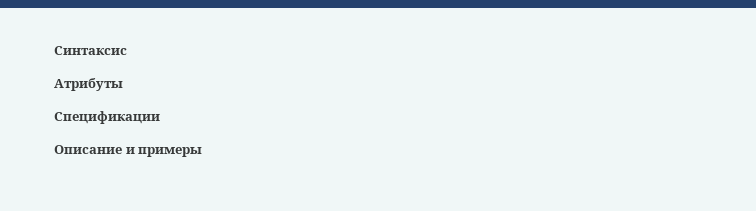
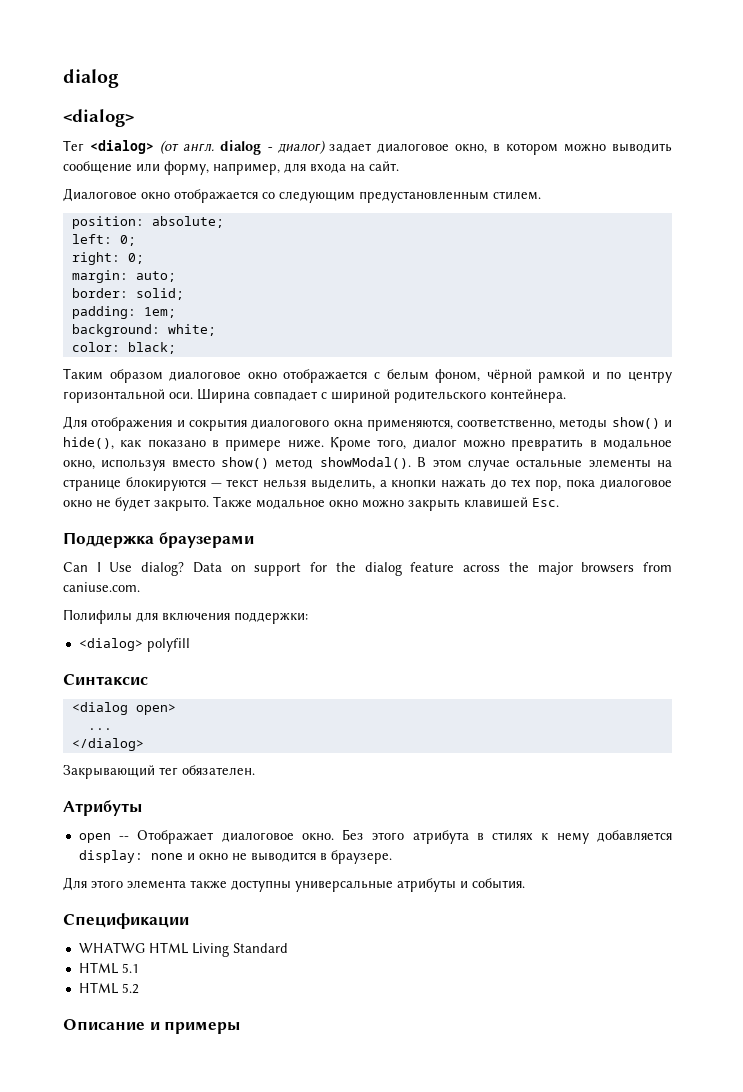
[54,46,127,55] [54,78,123,91] [54,111,160,124] Синтаксис // Атрибуты // Спецификации -> [63,69,119,88] [63,109,134,127] [63,140,672,155] [63,161,399,175] [63,188,541,203] [71,216,224,229] [71,234,136,246] [71,252,144,265] [71,270,176,283] [71,288,184,300] [71,306,176,319] [71,324,216,337] [71,342,176,354] [63,368,673,383] [63,389,566,403] [63,416,672,431] [63,437,672,451] [63,457,672,471] [63,477,672,491] [63,496,559,511] [63,532,254,548] [63,562,673,576] [63,582,140,592] [63,609,308,624] [78,638,190,652] [63,674,148,685] [71,702,176,715] [87,728,112,730] [71,738,144,751] [63,765,255,779] [63,800,142,816] [78,829,672,844] [78,850,392,864] [63,877,525,892] [63,913,189,929] [78,942,288,957] [78,962,139,974] [78,982,139,994] dialog // <dialog> // Тег <dialog> (от англ. dialog - диалог) задает диалоговое окно, в котором можно выводить сообщение или форму, например, для входа на сайт. // Диалоговое окно отображается со следующим предустановленным стилем. // position: absolute; // left: 0; // right: 0; // margin: auto; // border: solid; // padding: 1em; // background: white; // color: black; // Таким образом диалоговое окно отображается с белым фоном, чёрной рамкой и по центру горизонтальной оси. Ширина совпадает с шириной родительского контейнера. // Для отображения и сокрытия диалогового окна применяются, соответственно, методы show() и hide(), как показано в примере ниже. Кроме того, диалог можно превратить в модальное окно, используя вместо show() метод showModal(). В этом случае остальные элементы на странице блокируются — текст нельзя выделить, а кнопки нажать до тех пор, пока диалоговое окно не будет закрыто. Также модальное окно можно закрыть клавишей Esc. // Поддержка браузерами // Can I Use dialog? Data on support for the dialog feature across the major browsers from caniuse.com. // Полифилы для включения поддержки: // <dialog> polyfill // Синтаксис // <dialog open> // ... // </dialog> // Закрывающий тег обязателен. // Атрибуты // open -- Отображает диалоговое окно. Без этого атрибута в стилях к нему добавляется display: none и окно не выводится в браузере. // Для этого элемента также доступны универсальные атрибуты и события. // Спецификации // WHATWG HTML Living Standard // HTML 5.1 // HTML 5.2

